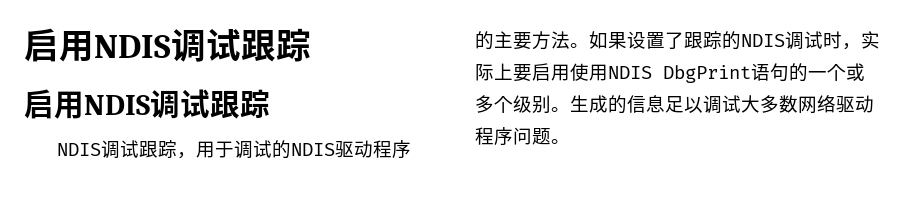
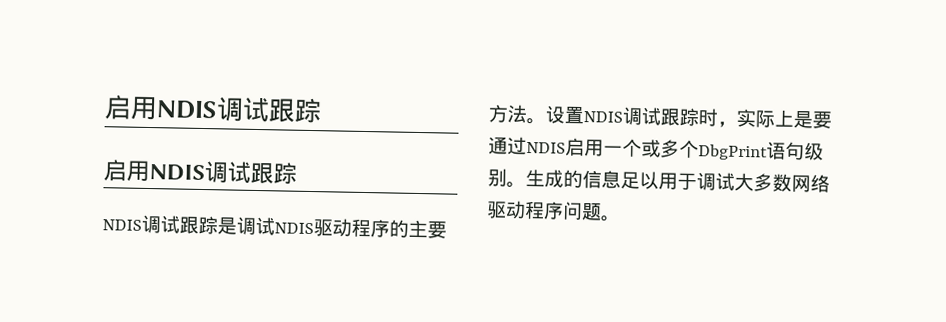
[176,140,291,159] ，用于调试的 -> [217,216,275,236] 是调试
[589,31,823,50] 如果设置了跟踪的NDIS调试 -> [545,105,700,127] 设置NDIS调试跟踪
[513,63,808,83] 要启用使用NDIS DbgPrint语句的 -> [793,110,832,129] [488,136,604,157] 是要通过NDIS启用
(513, 104) none -> [698,141,805,161] DbgPrint语句
(703, 104) none -> [658,172,697,191] 用于

